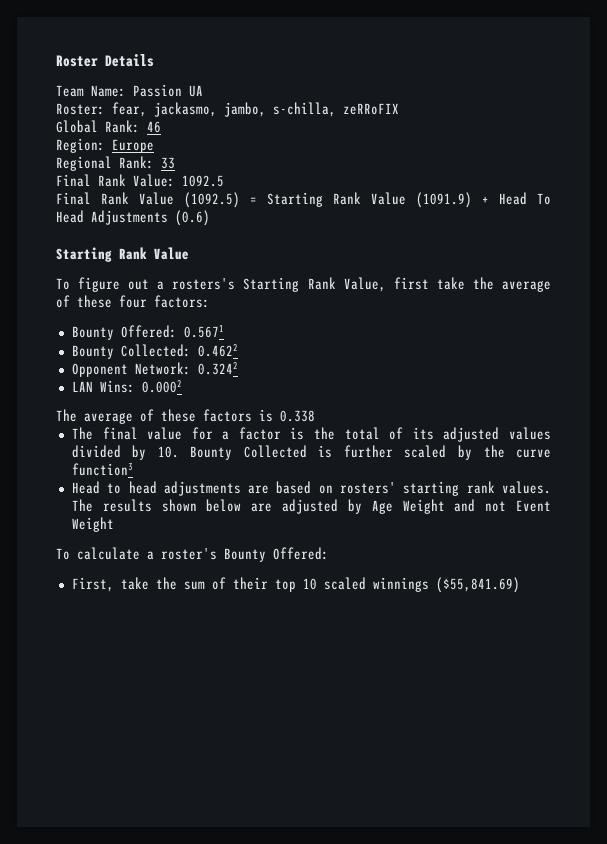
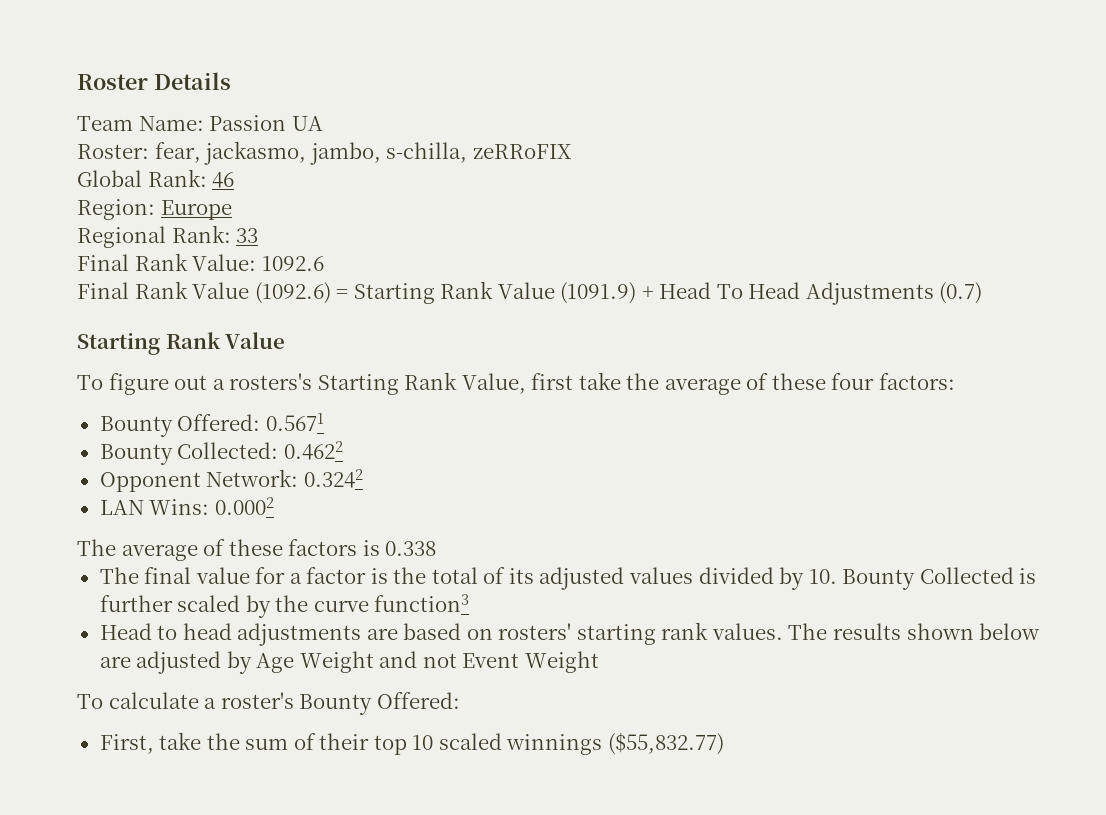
[182,175,224,187] 1092.5 -> [261,256,324,271] 1092.6
[184,192,240,208] (1092.5) -> [254,282,331,304] (1092.6)
[175,210,210,226] (0.6) -> [939,282,983,304] (0.7)
[435,577,520,593] ($55,841.69) -> [607,732,724,755] ($55,832.77)

